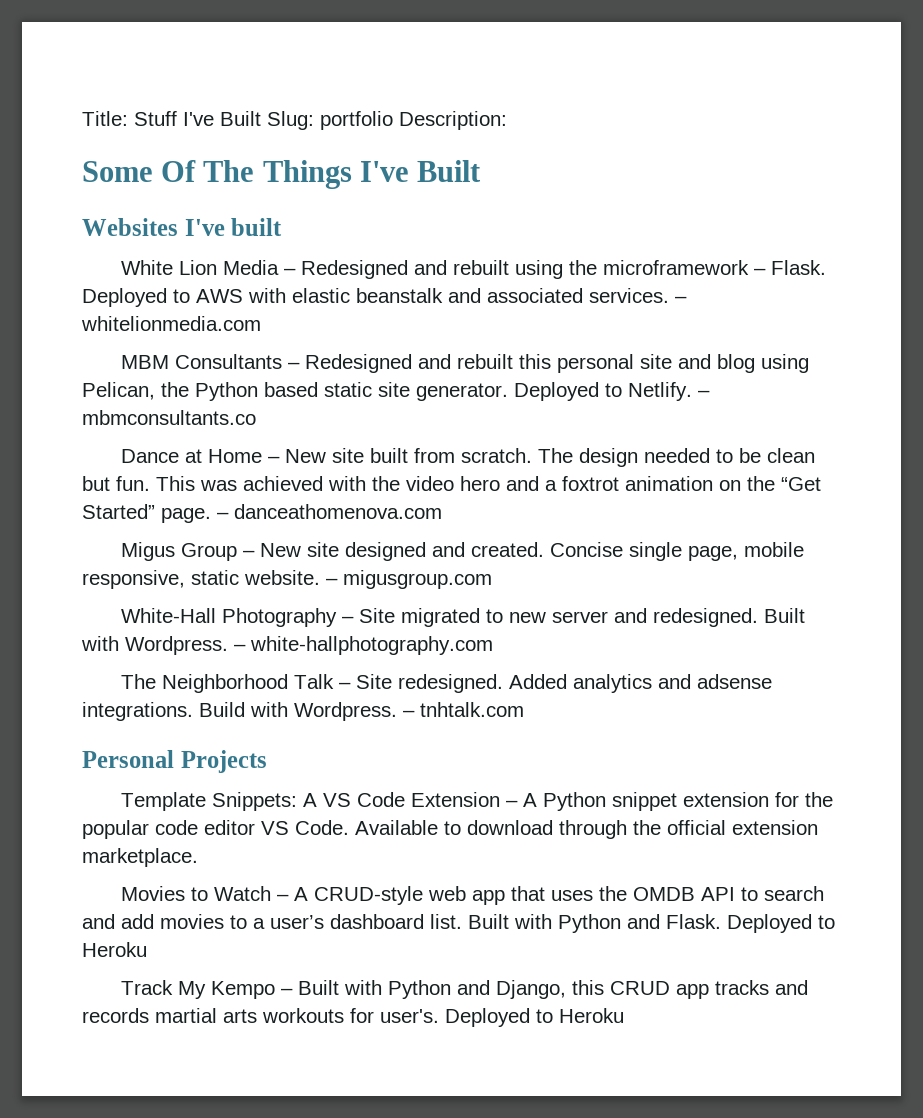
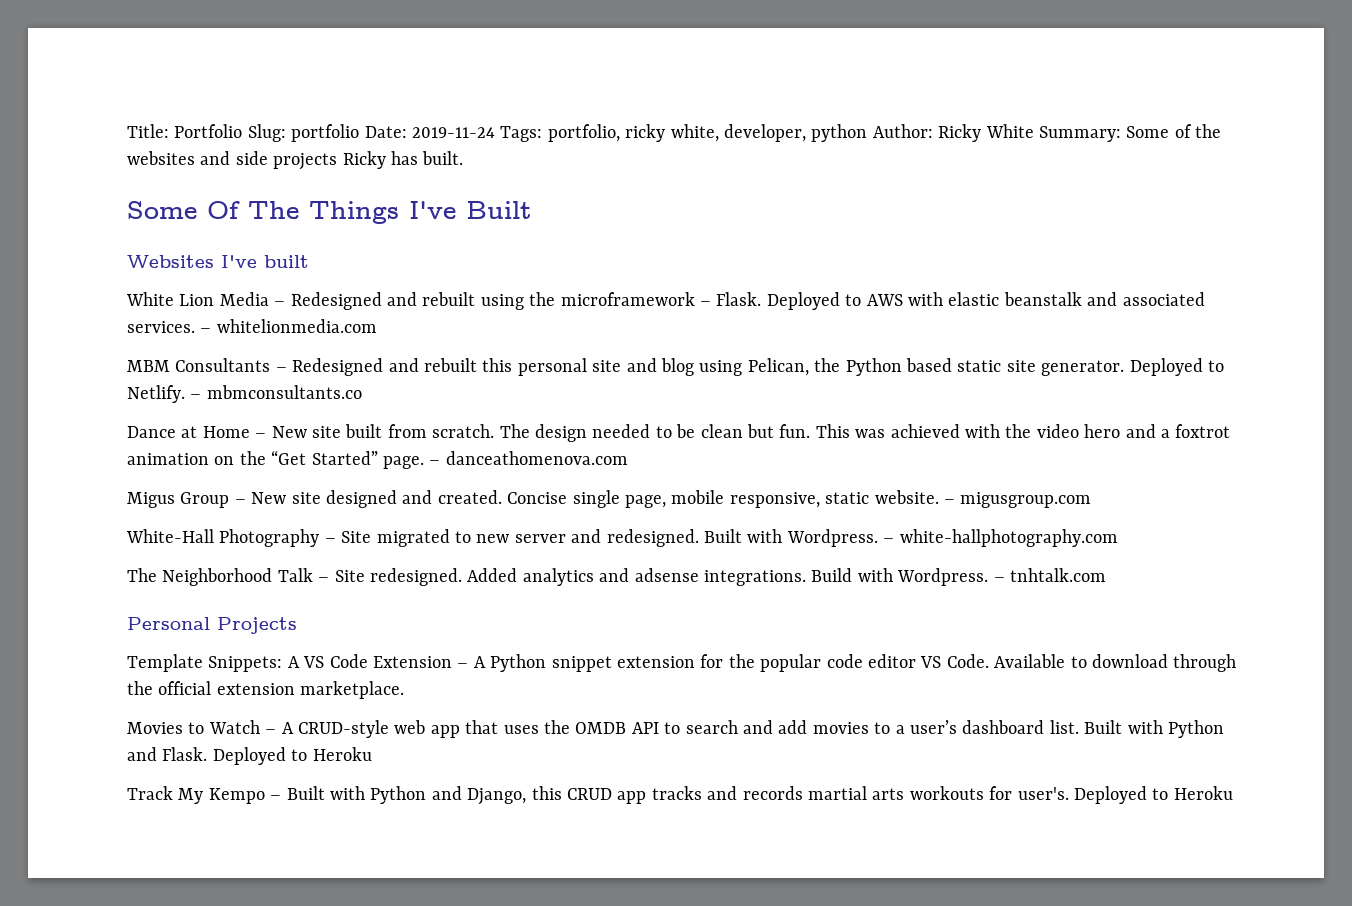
[134,111,507,130] Stuff I've Built Slug: portfolio Description: -> [174,124,1222,142] [127,151,464,170] Portfolio Slug: portfolio Date: 2019-11-24 Tags: portfolio, ricky white, developer, python Author: Ricky White Summary: Some of the websites and side projects Ricky has built.

